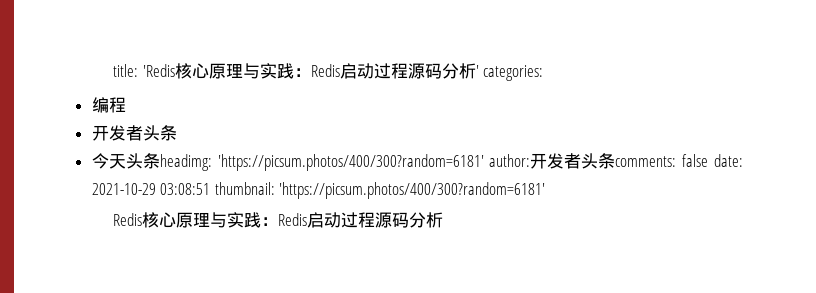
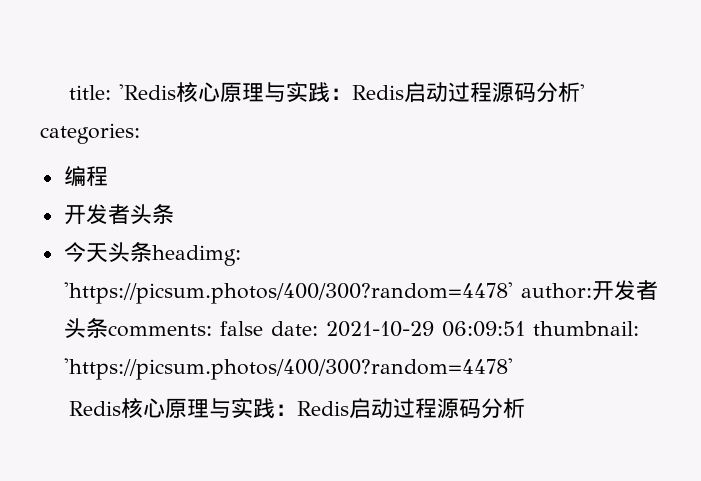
[217,154,484,171] 'https://picsum.photos/400/300?random=6181' -> [63,282,513,304] 'https://picsum.photos/400/300?random=4478'
[160,182,546,199] 03:08:51 thumbnail: 'https://picsum.photos/400/300?random=6181' -> [441,321,639,337] [63,358,513,380] 06:09:51 thumbnail: 'https://picsum.photos/400/300?random=4478'

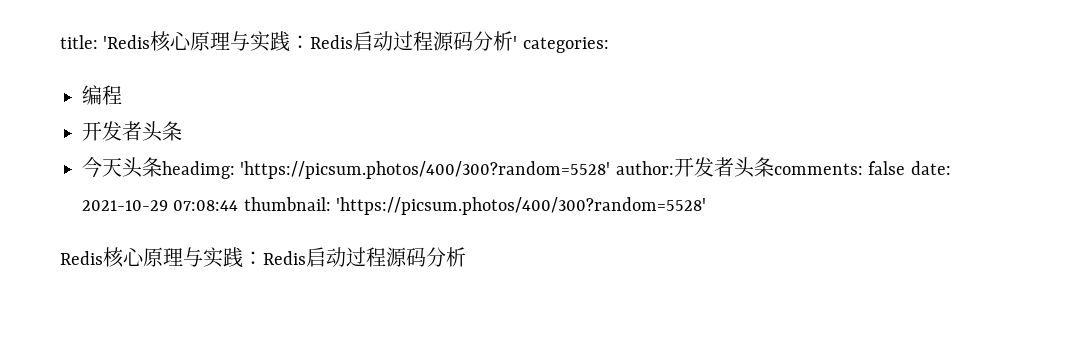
[63,282,513,304] 'https://picsum.photos/400/300?random=4478' -> [240,161,611,179] 'https://picsum.photos/400/300?random=5528'
[441,321,639,337] [63,358,513,380] 06:09:51 thumbnail: 'https://picsum.photos/400/300?random=4478' -> [173,197,707,215] 07:08:44 thumbnail: 'https://picsum.photos/400/300?random=5528'

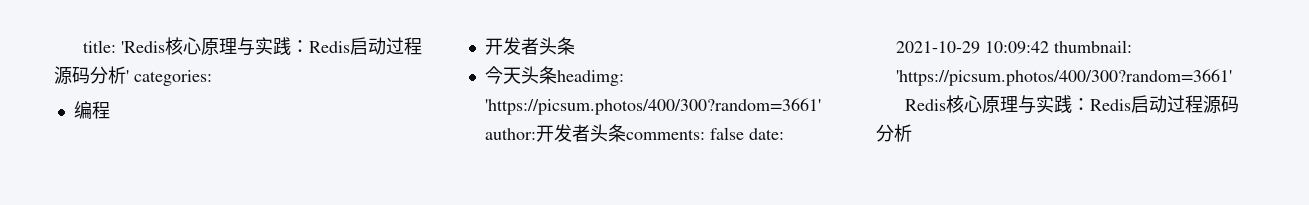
[240,161,611,179] 'https://picsum.photos/400/300?random=5528' -> [484,98,821,115] 'https://picsum.photos/400/300?random=3661'
[173,197,707,215] 07:08:44 thumbnail: 'https://picsum.photos/400/300?random=5528' -> [984,40,1132,54] [895,69,1232,86] 10:09:42 thumbnail: 'https://picsum.photos/400/300?random=3661'

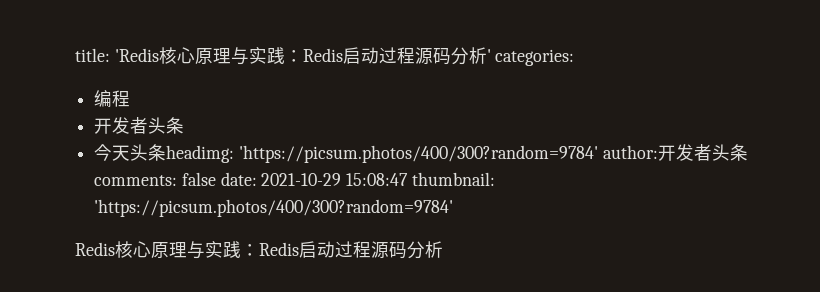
[484,98,821,115] 'https://picsum.photos/400/300?random=3661' -> [238,145,598,163] 'https://picsum.photos/400/300?random=9784'
[984,40,1132,54] [895,69,1232,86] 10:09:42 thumbnail: 'https://picsum.photos/400/300?random=3661' -> [346,172,495,186] [94,199,454,217] 15:08:47 thumbnail: 'https://picsum.photos/400/300?random=9784'

